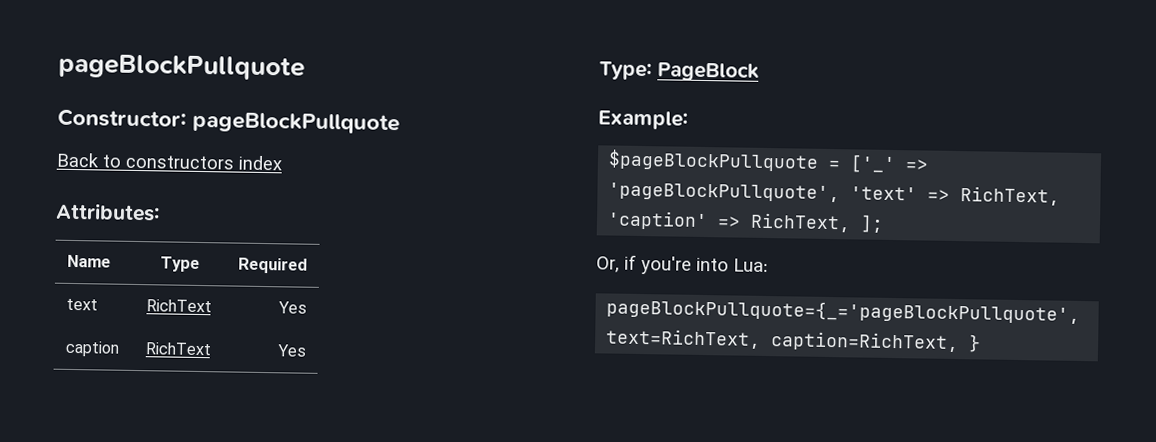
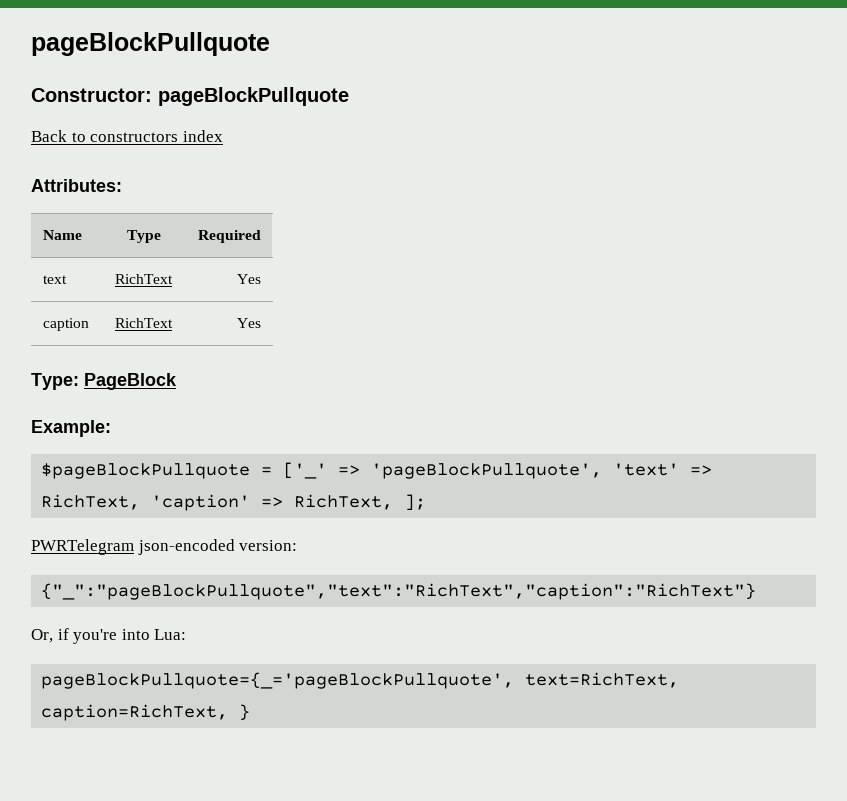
(885, 223) none -> [31,539,298,555] [41,583,757,600] // PWRTelegram json-encoded version: // {"_":"pageBlockPullquote","text":"RichText","caption":"RichText"}

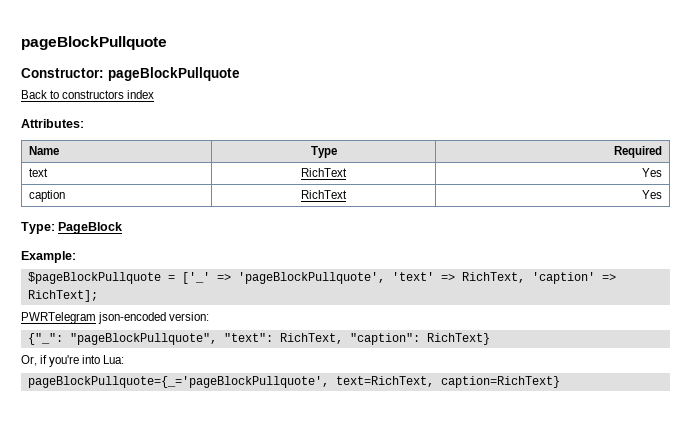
[294,494,427,511] RichText, ]; -> [27,290,98,302] RichText];
[41,583,757,600] {"_":"pageBlockPullquote","text":"RichText","caption":"RichText"} -> [27,333,490,345] {"_": "pageBlockPullquote", "text": RichText, "caption": RichText}
[41,704,251,721] caption=RichText, } -> [440,376,560,388] caption=RichText}

